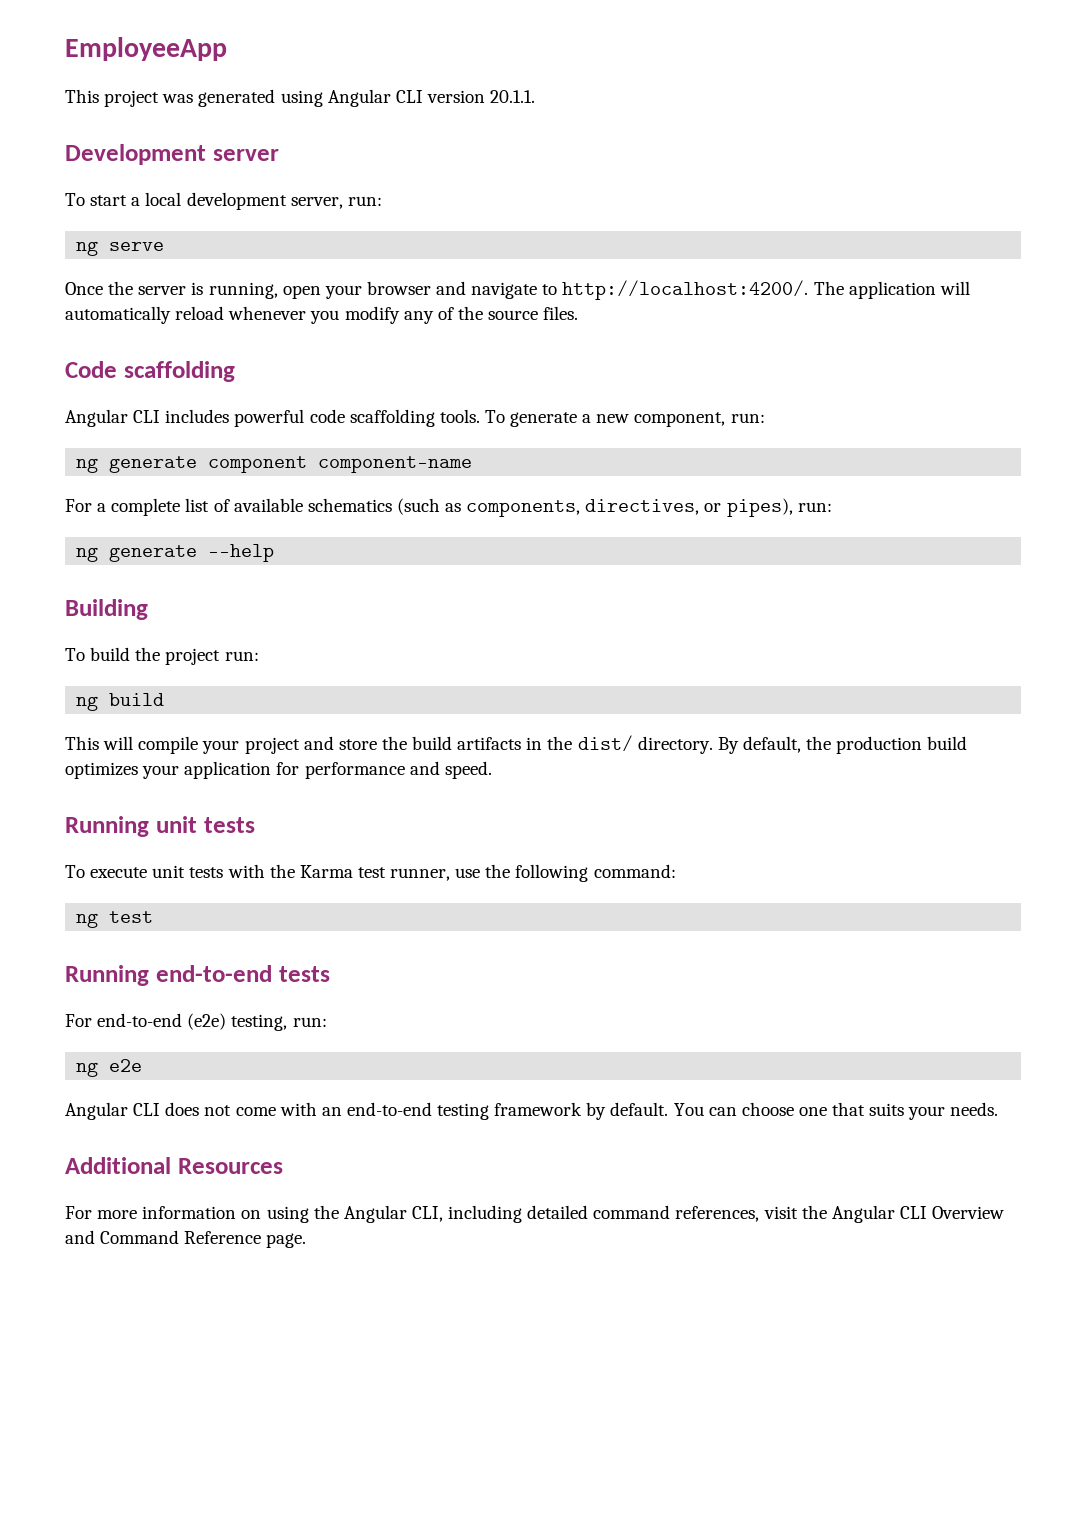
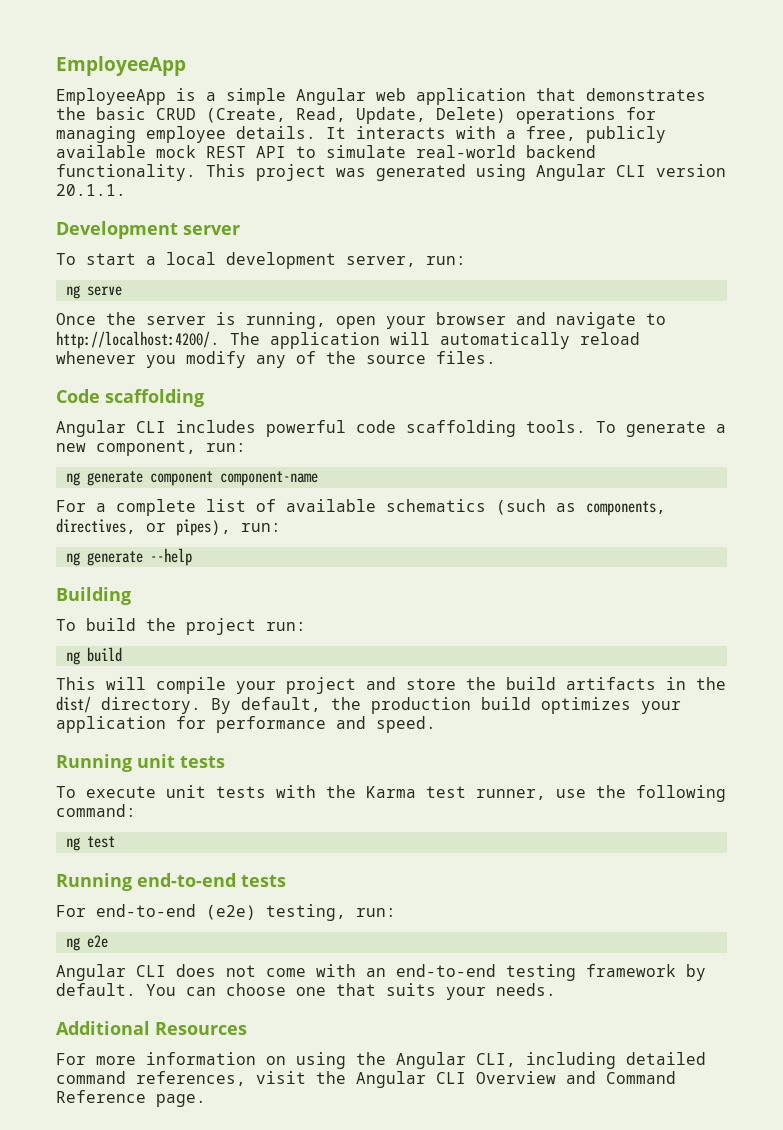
(227, 49) none -> [56,88,706,105] [56,107,656,124] [56,126,666,143] [56,145,596,158] [56,164,196,181] EmployeeApp is a simple Angular web application that demonstrates the basic CRUD (Create, Read, Update, Delete) operations for managing employee details. It interacts with a free, publicly available mock REST API to simulate real-world backend functionality.

